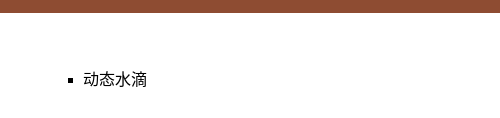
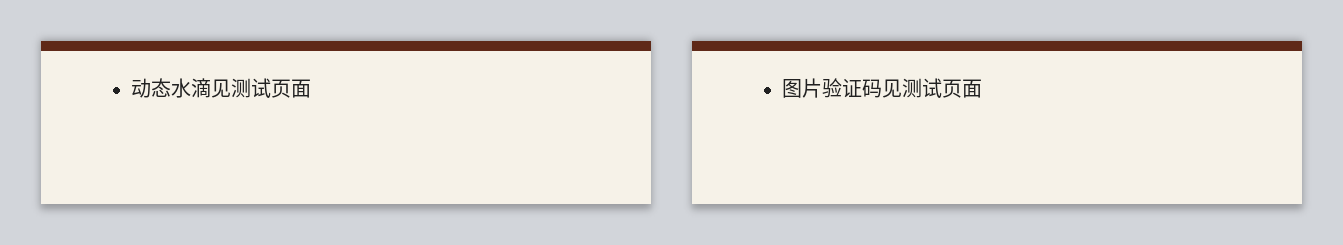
(147, 79) none -> [211,78,311,98] [782,78,982,98] 见测试页面 // 图片验证码见测试页面

